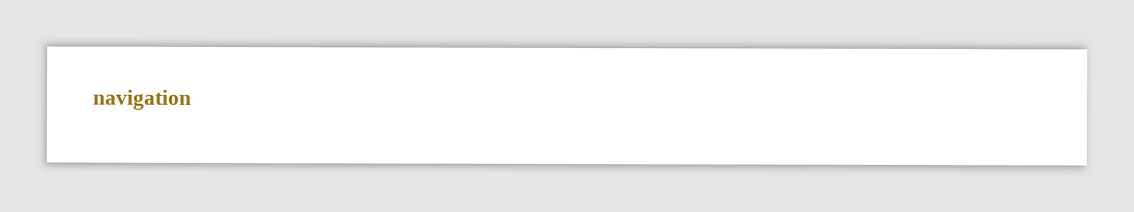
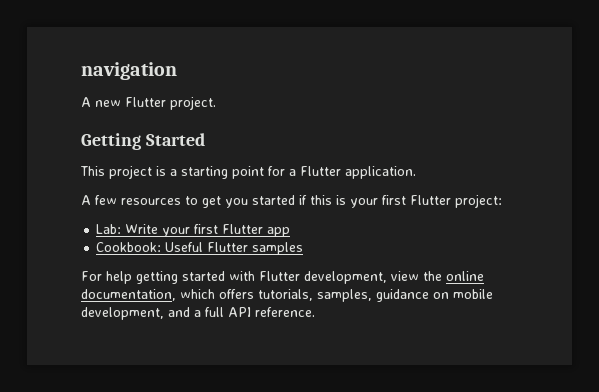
(192, 99) none -> [81,96,216,110] [81,133,205,150] [80,165,416,179] [81,194,502,208] [96,224,291,237] [96,242,304,255] [81,271,484,284] [81,289,493,302] [81,307,315,320] // A new Flutter project. // Getting Started // This project is a starting point for a Flutter application. // A few resources to get you started if this is your first Flutter project: // Lab: Write your first Flutter app // Cookbook: Useful Flutter samples // For help getting started with Flutter development, view the online documentation, which offers tutorials, samples, guidance on mobile development, and a full API reference.

